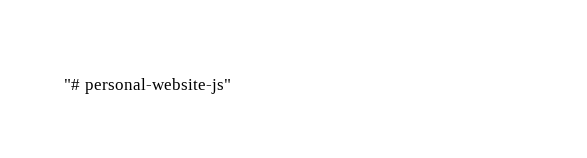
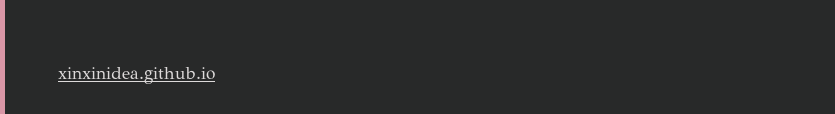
[64,78,231,94] "# personal-website-js" -> [58,67,215,84] xinxinidea.github.io

